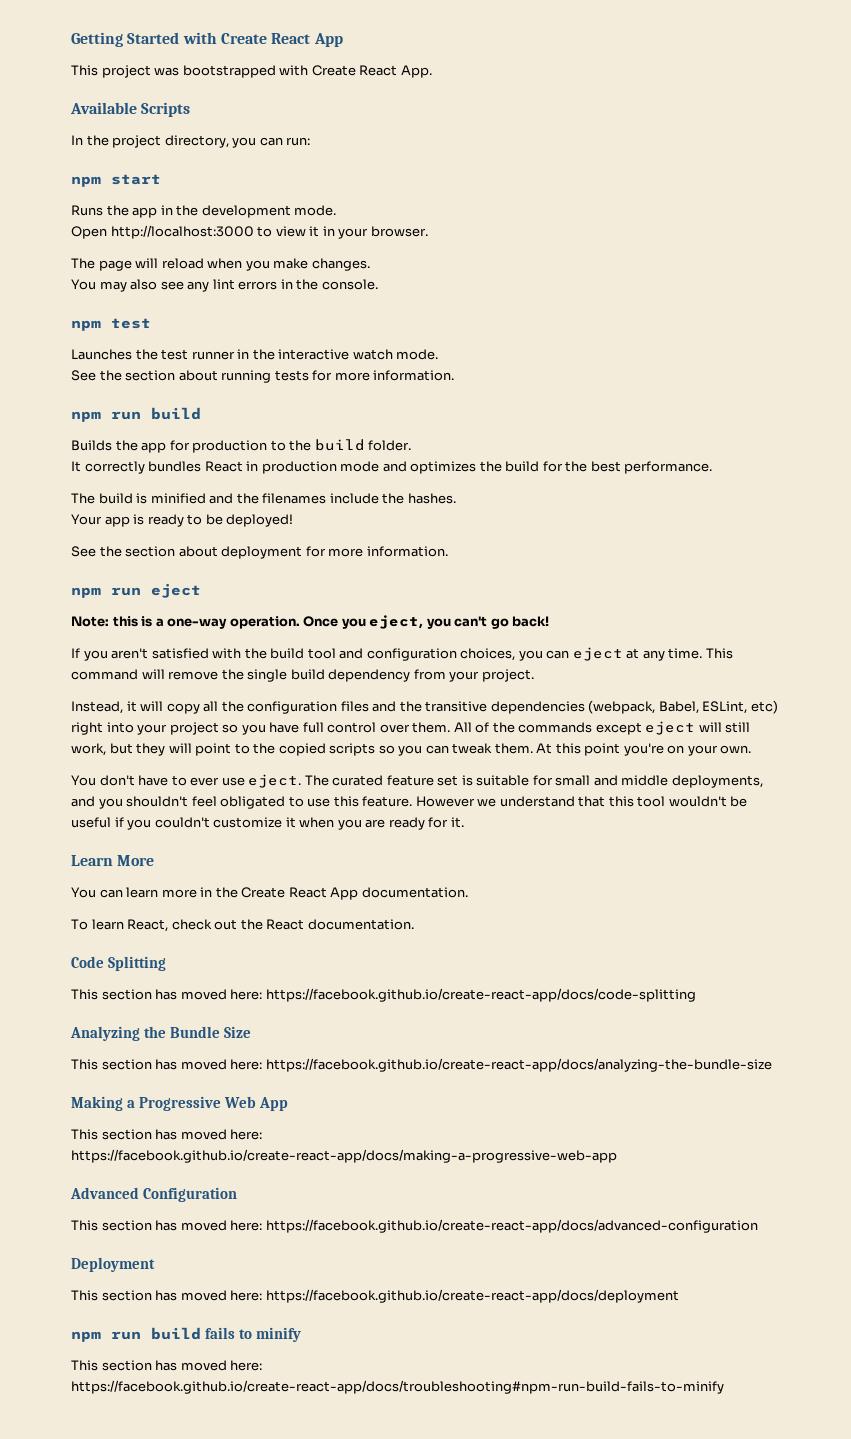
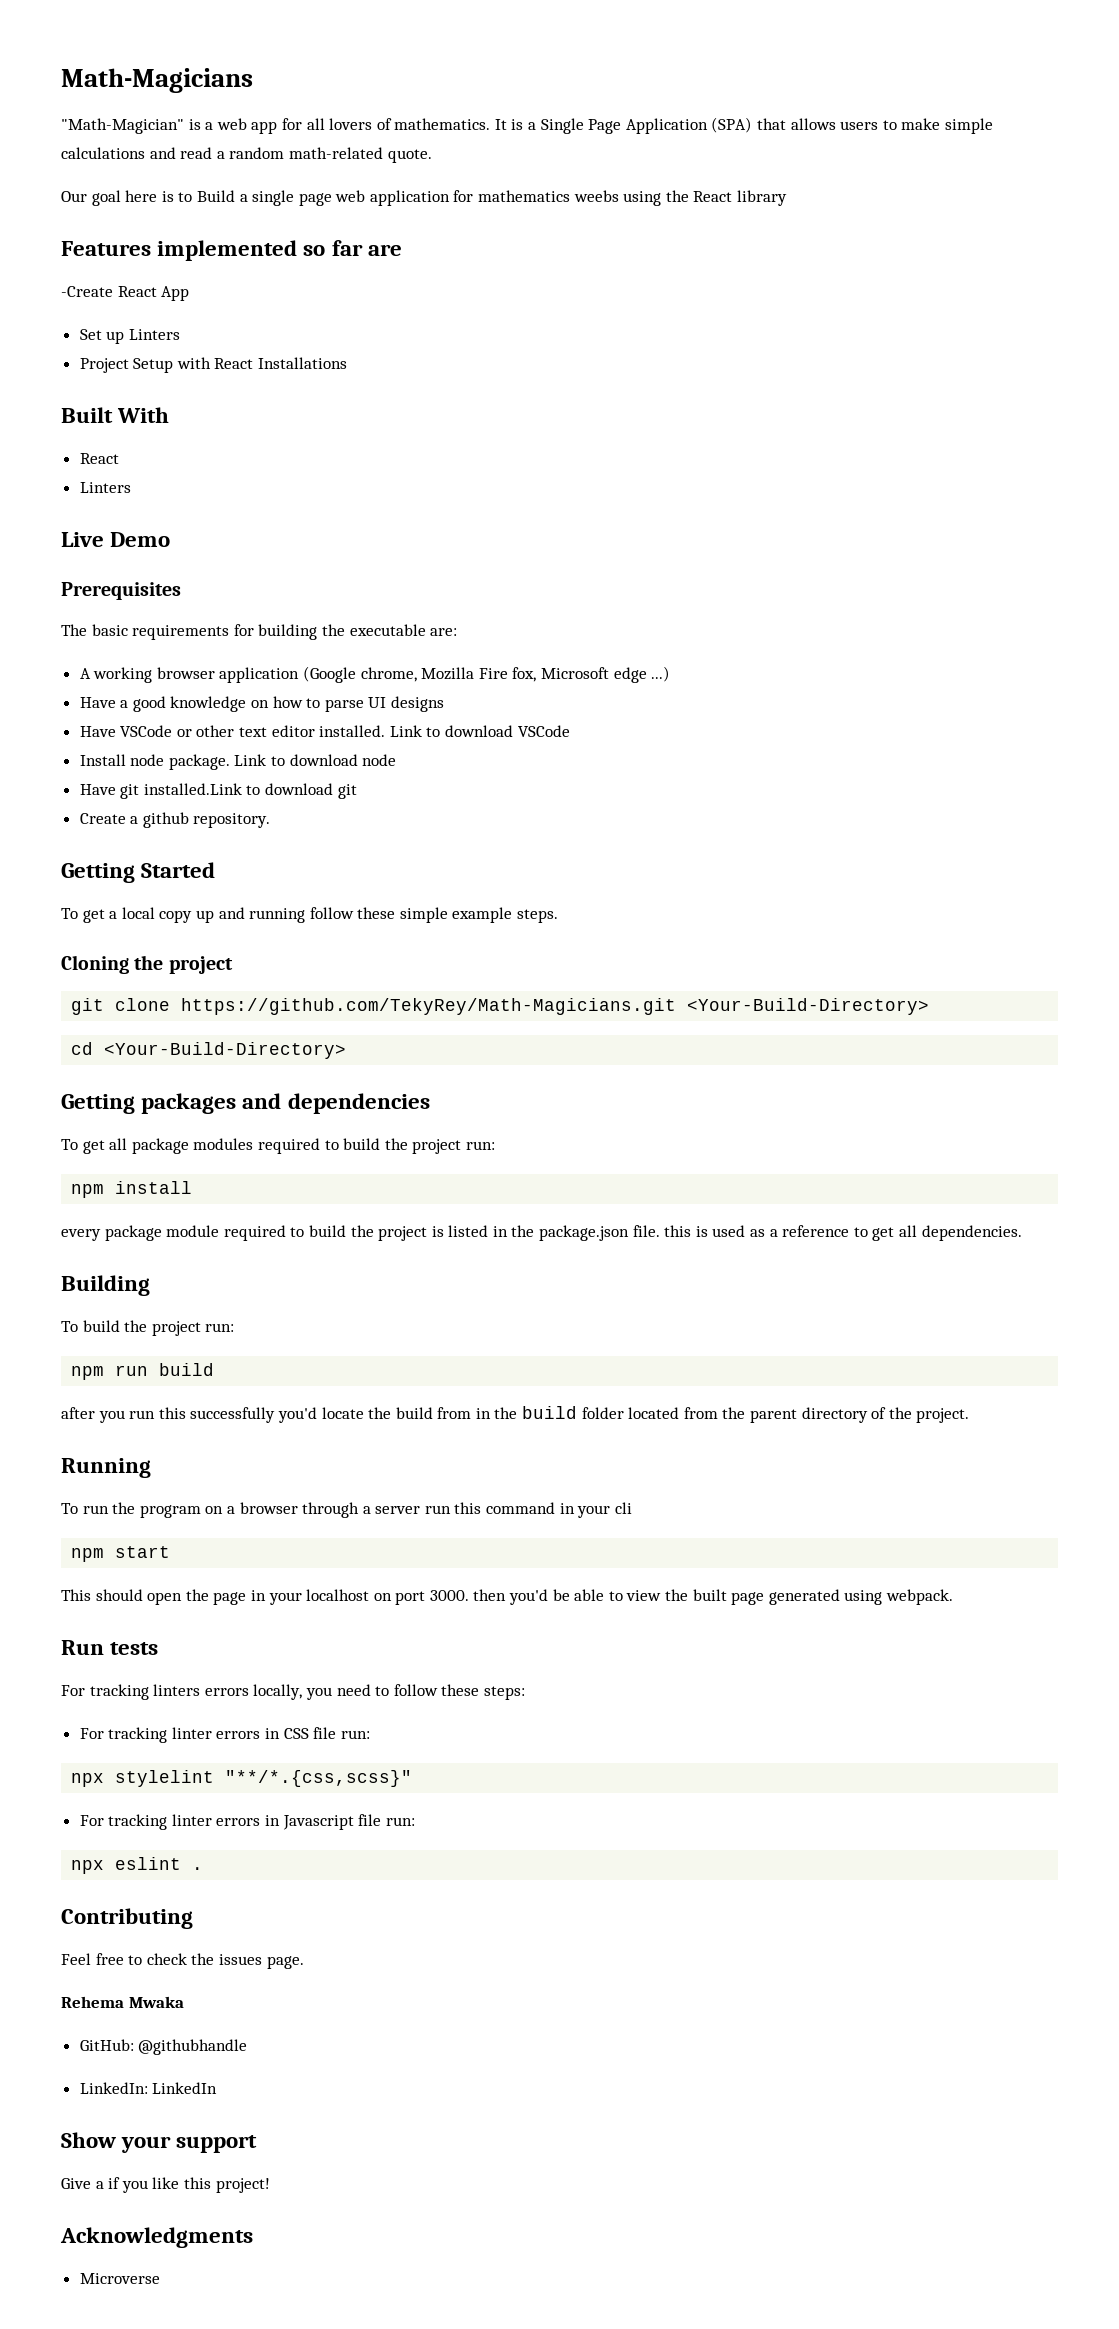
[71,32,343,47] [71,65,432,78] [70,102,191,117] [71,135,311,148] [71,174,161,187] [71,205,337,218] [71,225,428,239] [71,258,370,271] [71,279,378,292] [71,318,151,331] [71,349,439,360] [71,370,455,383] [71,407,201,422] [71,439,412,453] [71,461,713,474] [71,493,456,504] [71,514,294,527] [71,546,448,559] [71,583,201,598] [71,615,550,629] [71,647,733,661] [71,669,534,682] [71,700,778,714] [71,721,751,735] [71,743,752,756] [71,774,763,788] [71,796,748,809] [71,817,464,830] [71,855,155,866] [71,887,468,900] [71,919,414,932] [71,956,166,971] [71,988,696,1002] [70,1026,251,1041] [71,1058,772,1072] [71,1096,288,1111] [71,1129,263,1140] [71,1149,617,1163] [70,1187,237,1202] [71,1219,758,1233] [71,1257,155,1272] [71,1289,679,1303] [71,1327,301,1342] [71,1360,263,1371] [71,1380,724,1394] Getting Started with Create React App // This project was bootstrapped with Create React App. // Available Scripts // In the project directory, you can run: // npm start // Runs the app in the development mode. // Open http://localhost:3000 to view it in your browser. // The page will reload when you make changes. // You may also see any lint errors in the console. // npm test // Launches the test runner in the interactive watch mode. // See the section about running tests for more information. // npm run build // Builds the app for production to the build folder. // It correctly bundles React in production mode and optimizes the build for the best performance. // The build is minified and the filenames include the hashes. // Your app is ready to be deployed! // See the section about deployment for more information. // npm run eject // Note: this is a one-way operation. Once you eject, you can't go back! // If you aren't satisfied with the build tool and configuration choices, you can eject at any time. This command will remove the single build dependency from your project. // Instead, it will copy all the configuration files and the transitive dependencies (webpack, Babel, ESLint, etc) right into your project so you have full control over them. All of the commands except eject will still work, but they will point to the copied scripts so you can tweak them. At this point you're on your own. // You don't have to ever use eject. The curated feature set is suitable for small and middle deployments, and you shouldn't feel obligated to use this feature. However we understand that this tool wouldn't be useful if you couldn't customize it when you are ready for it. // Learn More // You can learn more in the Create React App documentation. // To learn React, check out the React documentation. // Code Splitting // This section has moved here: https://facebook.github.io/create-react-app/docs/code-splitting // Analyzing the Bundle Size // This section has moved here: https://facebook.github.io/create-react-app/docs/analyzing-the-bundle-size // Making a Progressive Web App // This section has moved here: https://facebook.github.io/create-react-app/docs/making-a-progressive-web-app // Advanced Configuration // This section has moved here: https://facebook.github.io/create-react-app/docs/advanced-configuration // Deployment // This section has moved here: https://facebook.github.io/create-react-app/docs/deployment // npm run build fails to minify // This section has moved here: https://facebook.github.io/create-react-app/docs/troubleshooting#npm-run-build-fails-to-minify -> [61,68,253,93] [61,117,993,134] [61,147,432,163] [61,190,788,206] [61,240,402,261] [61,286,190,301] [79,329,180,344] [79,357,348,373] [61,407,170,423] [79,453,119,464] [79,482,131,493] [61,532,171,547] [61,582,181,600] [61,624,458,640] [79,666,671,683] [79,696,445,712] [79,725,570,737] [79,754,397,770] [79,783,357,799] [79,812,271,828] [61,862,216,883] [61,907,559,923] [61,955,233,974] [71,998,930,1015] [71,1042,347,1059] [61,1093,430,1114] [61,1138,495,1154] [71,1181,193,1198] [61,1225,1022,1241] [61,1275,150,1296] [61,1320,235,1336] [71,1363,215,1380] [61,1406,970,1423] [61,1458,151,1478] [61,1502,632,1518] [71,1546,171,1562] [61,1589,953,1605] [61,1640,159,1655] [61,1684,525,1700] [79,1727,370,1743] [71,1770,413,1787] [79,1814,415,1830] [71,1857,204,1874] [61,1908,193,1929] [61,1953,304,1969] [61,1996,184,2008] [79,2039,248,2055] [79,2082,218,2094] [61,2132,258,2153] [61,2177,270,2193] [60,2227,253,2248] [79,2273,160,2284] Math-Magicians // "Math-Magician" is a web app for all lovers of mathematics. It is a Single Page Application (SPA) that allows users to make simple calculations and read a random math-related quote. // Our goal here is to Build a single page web application for mathematics weebs using the React library // Features implemented so far are // -Create React App // Set up Linters // Project Setup with React Installations // Built With // React // Linters // Live Demo // Prerequisites // The basic requirements for building the executable are: // A working browser application (Google chrome, Mozilla Fire fox, Microsoft edge ...) // Have a good knowledge on how to parse UI designs // Have VSCode or other text editor installed. Link to download VSCode // Install node package. Link to download node // Have git installed.Link to download git // Create a github repository. // Getting Started // To get a local copy up and running follow these simple example steps. // Cloning the project // git clone https://github.com/TekyRey/Math-Magicians.git <Your-Build-Directory> // cd <Your-Build-Directory> // Getting packages and dependencies // To get all package modules required to build the project run: // npm install // every package module required to build the project is listed in the package.json file. this is used as a reference to get all dependencies. // Building // To build the project run: // npm run build // after you run this successfully you'd locate the build from in the build folder located from the parent directory of the project. // Running // To run the program on a browser through a server run this command in your cli // npm start // This should open the page in your localhost on port 3000. then you'd be able to view the built page generated using webpack. // Run tests // For tracking linters errors locally, you need to follow these steps: // For tracking linter errors in CSS file run: // npx stylelint "**/*.{css,scss}" // For tracking linter errors in Javascript file run: // npx eslint . // Contributing // Feel free to check the issues page. // Rehema Mwaka // GitHub: @githubhandle // LinkedIn: LinkedIn // Show your support // Give a if you like this project! // Acknowledgments // Microverse

